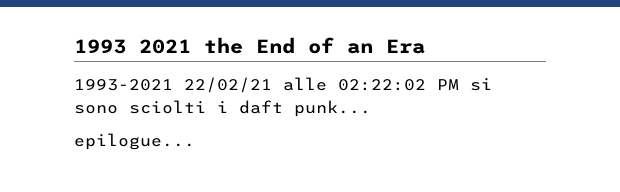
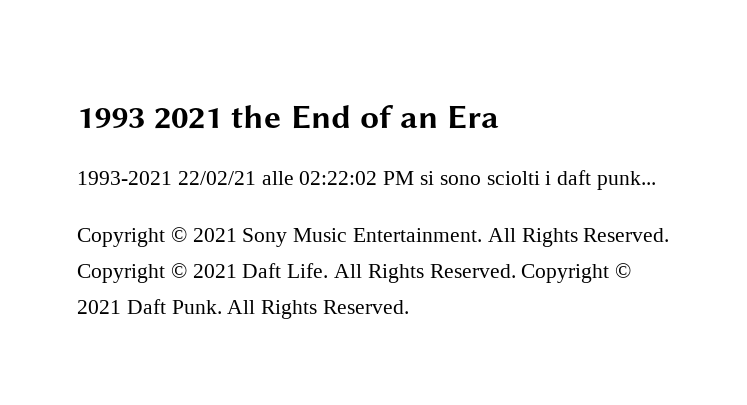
[74,133,195,150] epilogue... -> [77,227,670,247] [77,263,632,283] [77,299,410,319] Copyright © 2021 Sony Music Entertainment. All Rights Reserved. Copyright © 2021 Daft Life. All Rights Reserved. Copyright © 2021 Daft Punk. All Rights Reserved.

